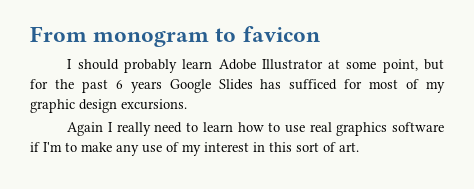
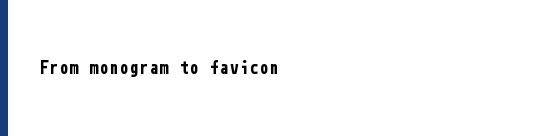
[67,59,444,73] [30,79,446,93] [30,99,187,113] [67,122,444,136] [30,142,359,156] // I should probably learn Adobe Illustrator at some point, but for the past 6 years Google Slides has sufficed for most of my graphic design excursions. // Again I really need to learn how to use real graphics software if I'm to make any use of my interest in this sort of art. -> (279, 67) none

